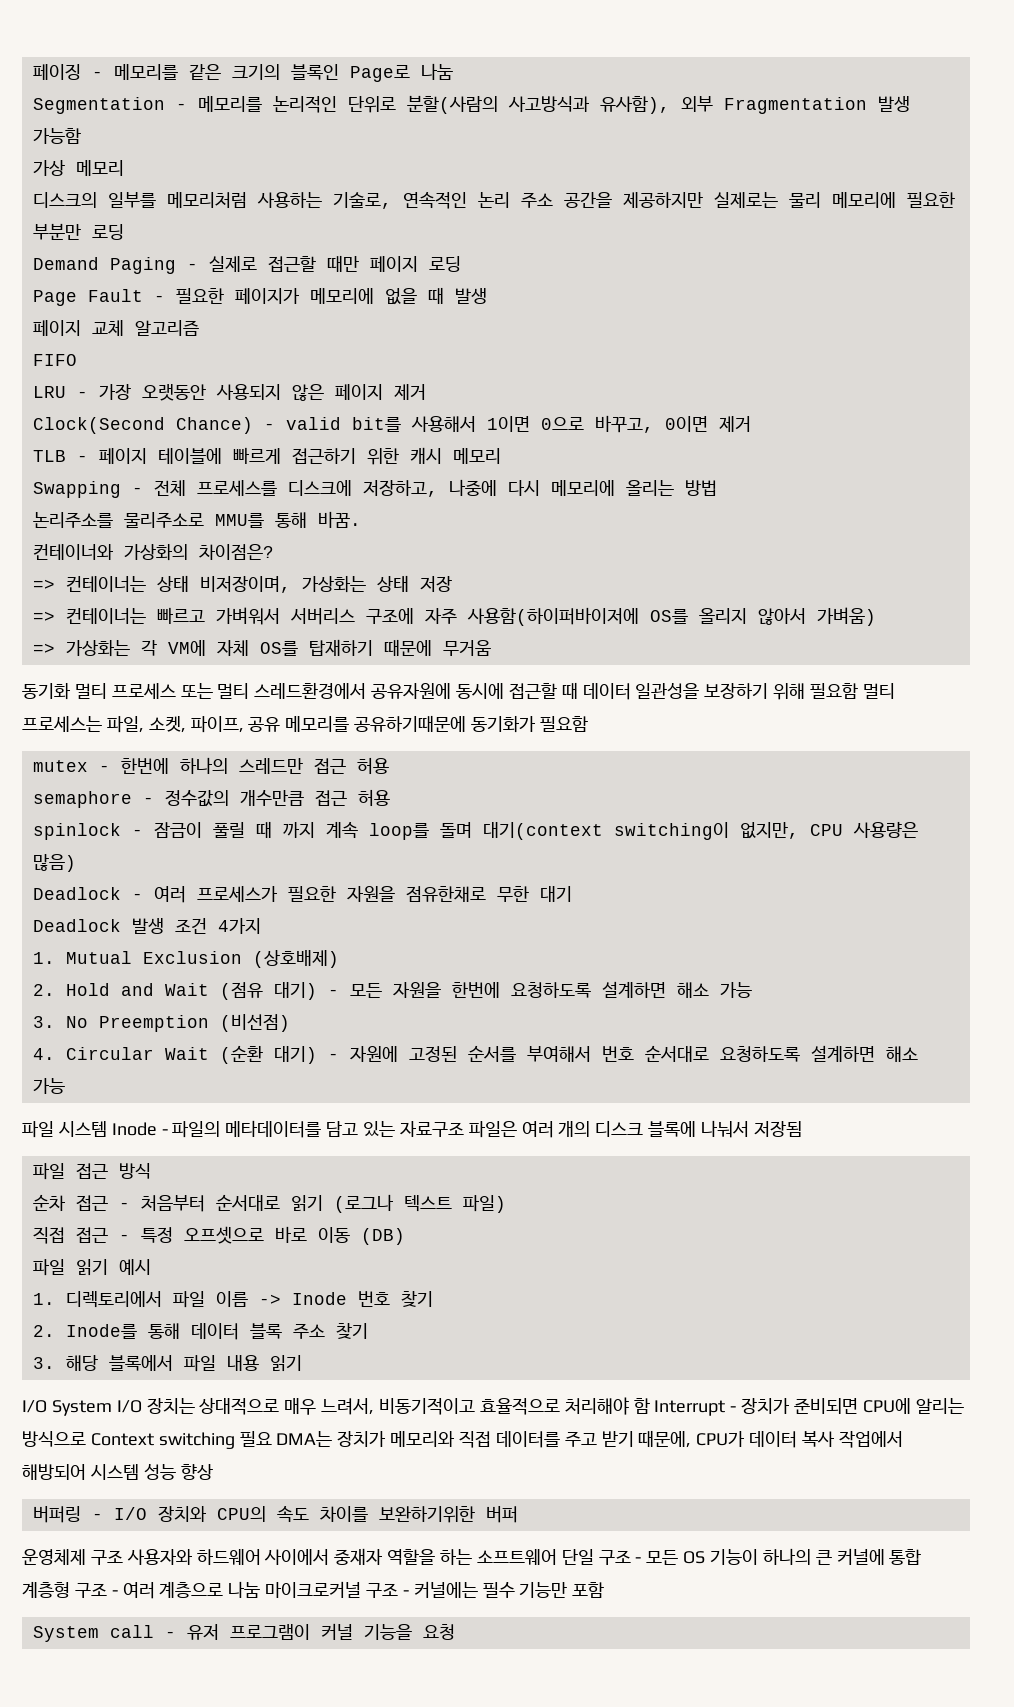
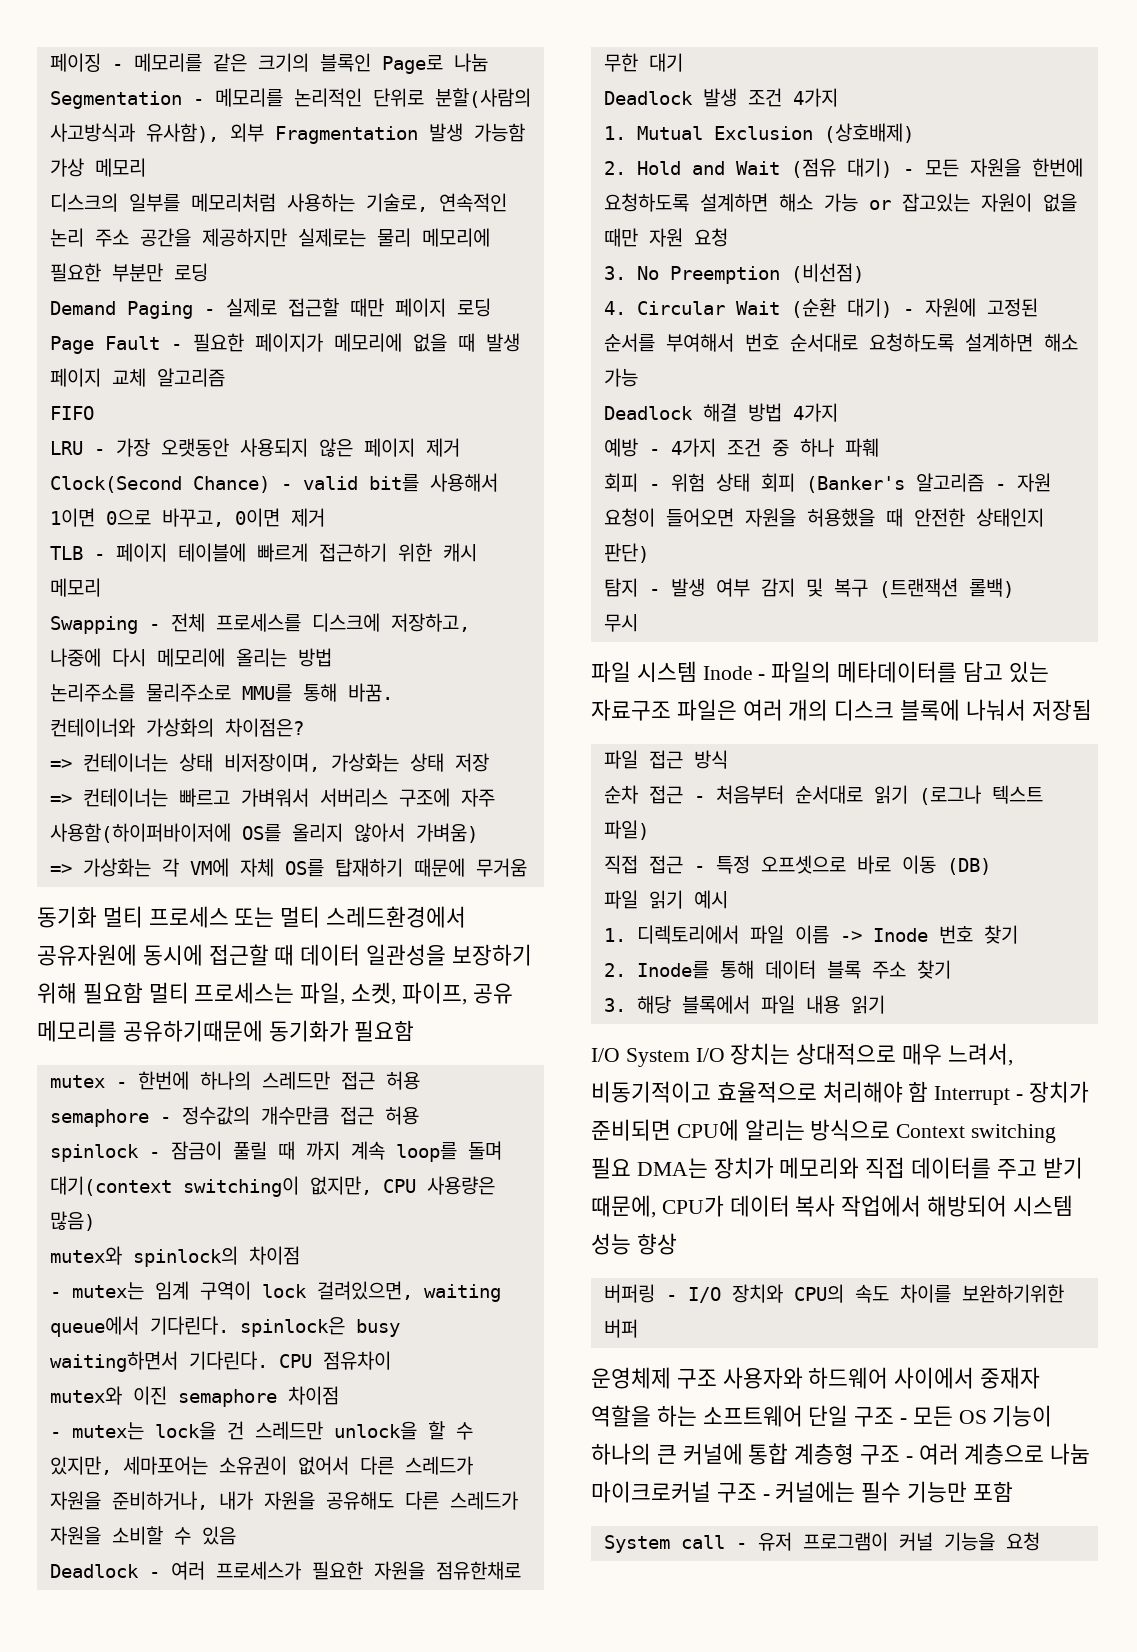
(76, 863) none -> [49,1246,300,1267] [49,1281,501,1302] [49,1316,400,1337] [49,1351,391,1372] [49,1386,339,1407] [49,1421,473,1440] [49,1456,473,1475] [49,1491,518,1510] [49,1526,236,1545] // mutex와 spinlock의 차이점 // - mutex는 임계 구역이 lock 걸려있으면, waiting queue에서 기다린다. spinlock은 busy waiting하면서 기다린다. CPU 점유차이 // mutex와 이진 semaphore 차이점 // - mutex는 lock을 건 스레드만 unlock을 할 수 있지만, 세마포어는 소유권이 없어서 다른 스레드가 자원을 준비하거나, 내가 자원을 공유해도 다른 스레드가 자원을 소비할 수 있음
(752, 990) none -> [868,193,1077,212] [603,228,728,247] or 잡고있는 자원이 없을 때만 자원 요청
(65, 1086) none -> [603,403,838,422] [603,438,879,457] [603,473,1051,493] [603,508,1044,527] [603,543,649,563] [603,578,1014,598] [603,614,638,632] // Deadlock 해결 방법 4가지 // 예방 - 4가지 조건 중 하나 파훼 // 회피 - 위험 상태 회피 (Banker's 알고리즘 - 자원 요청이 들어오면 자원을 허용했을 때 안전한 상태인지 판단) // 탐지 - 발생 여부 감지 및 복구 (트랜잭션 롤백) // 무시

